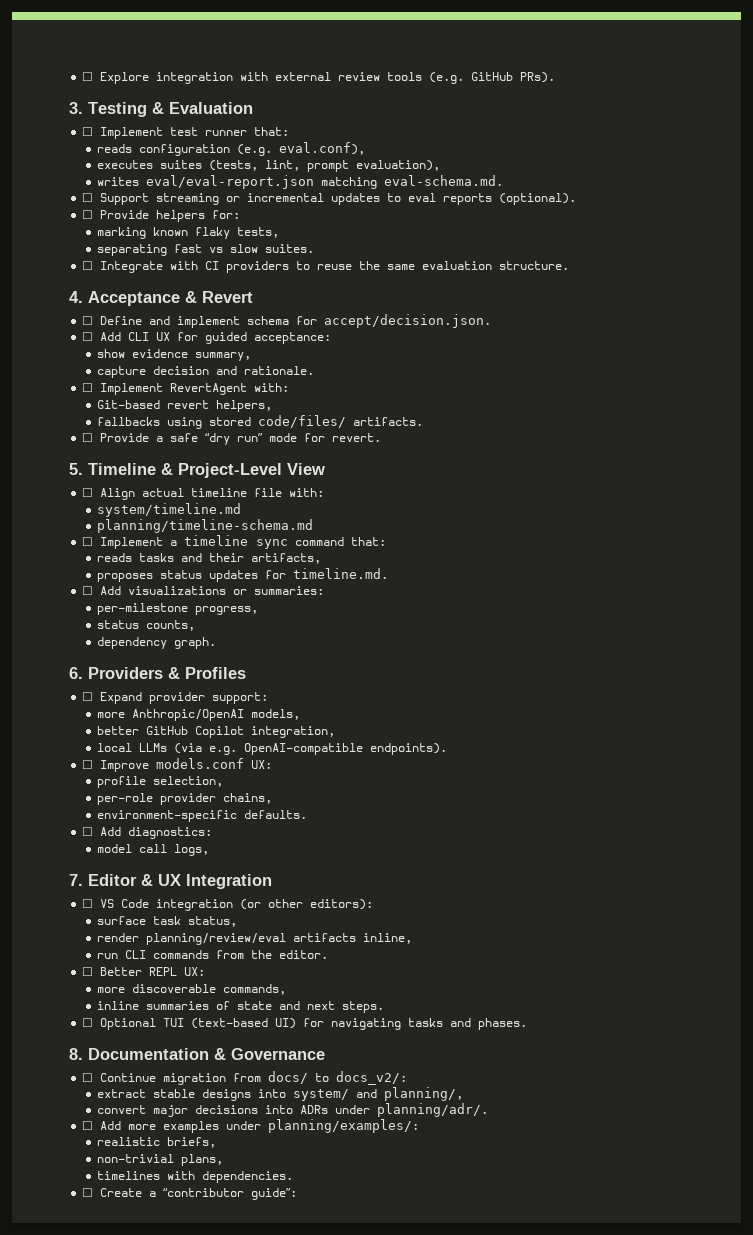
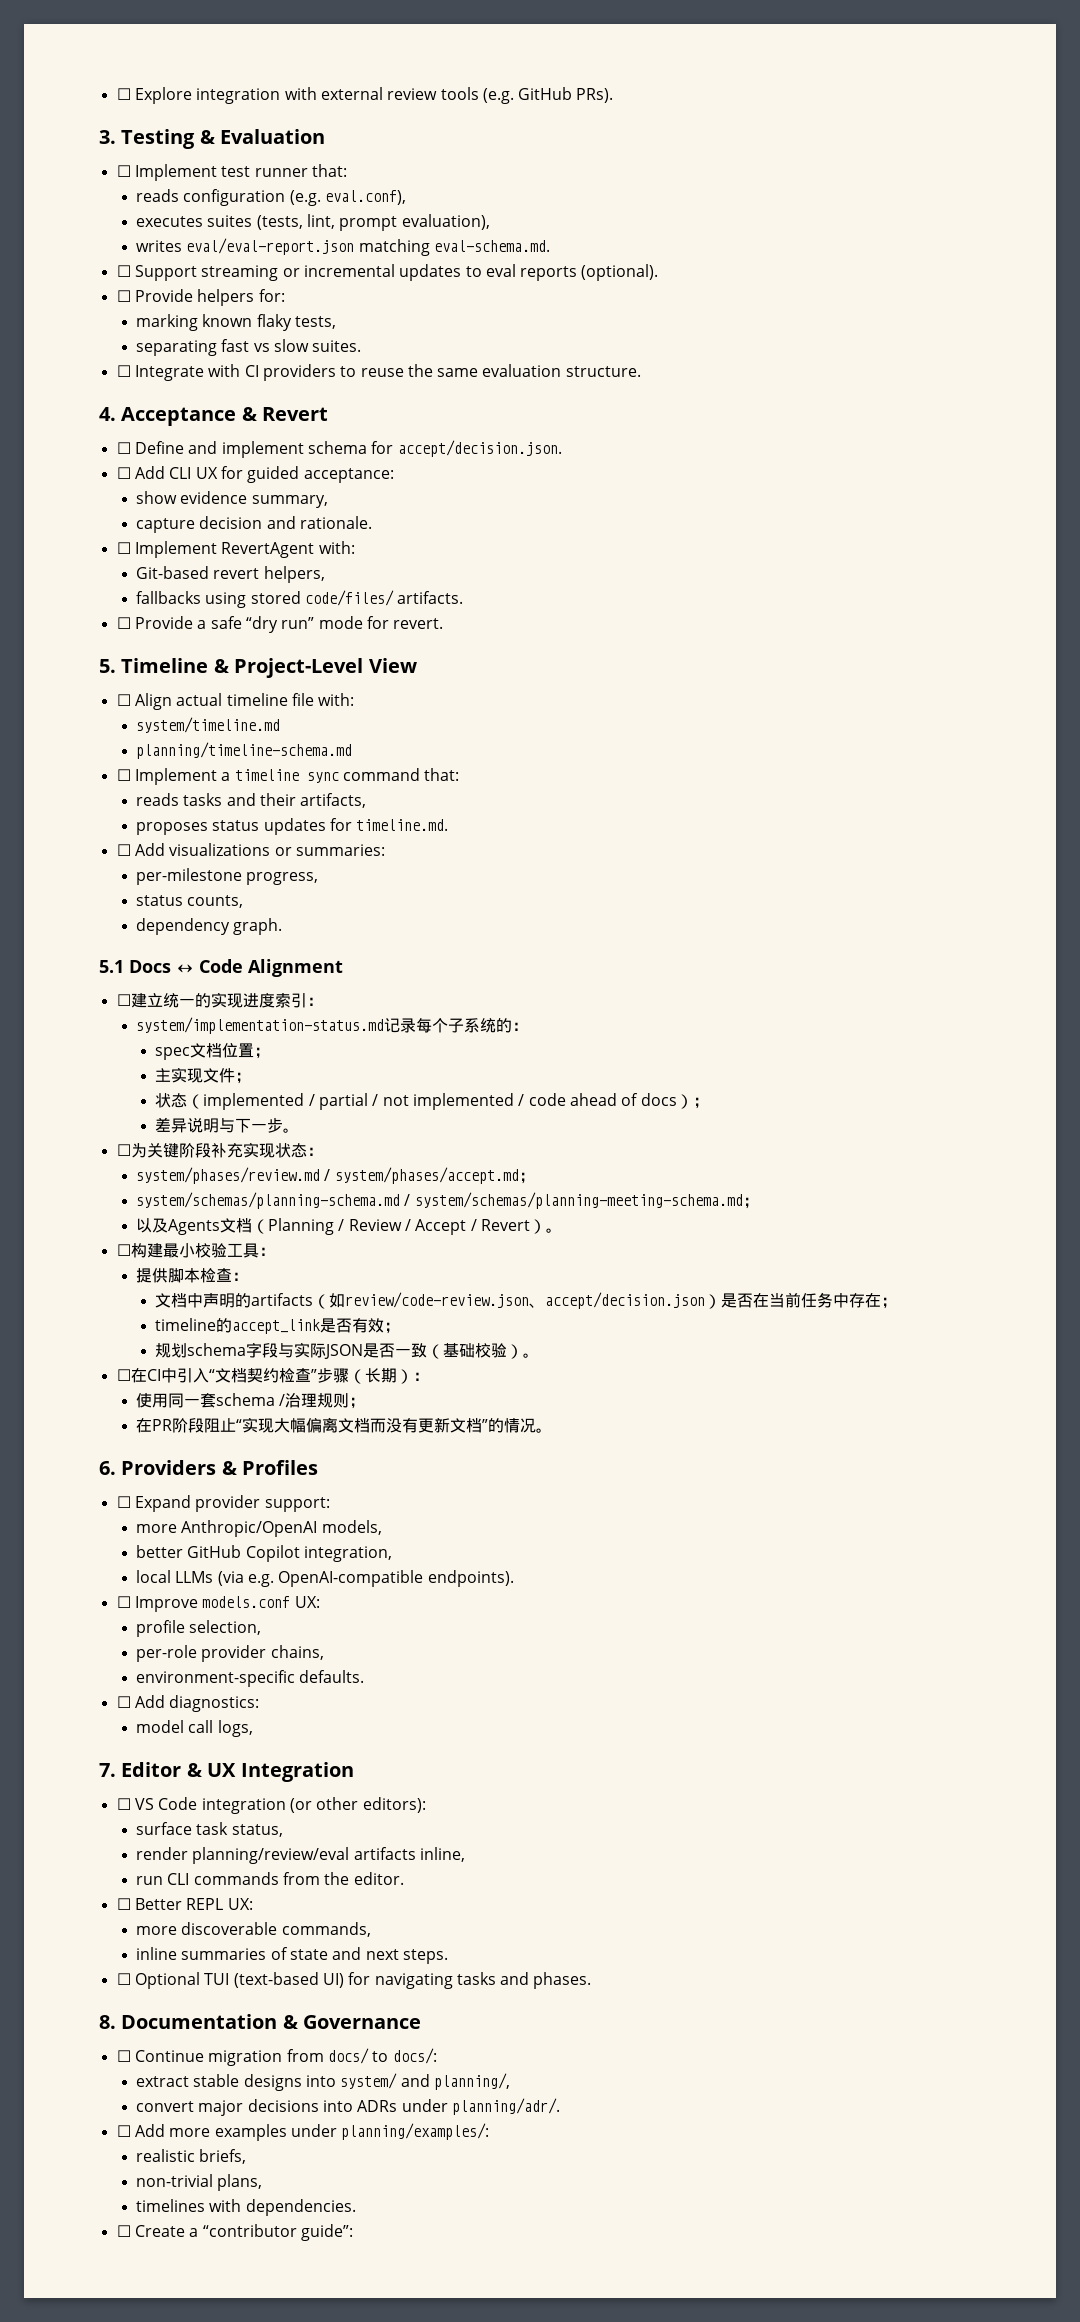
(216, 643) none -> [99,959,343,977] [116,992,323,1008] [136,1017,529,1034] [155,1043,271,1060] [155,1067,252,1084] [155,1093,709,1110] [155,1117,300,1133] [116,1142,323,1158] [136,1167,535,1184] [136,1192,759,1209] [136,1218,562,1235] [116,1243,275,1258] [136,1268,249,1283] [155,1292,898,1309] [155,1318,401,1334] [155,1342,540,1359] [116,1368,429,1384] [136,1393,366,1409] [136,1417,553,1433] // 5.1 Docs ↔ Code Alignment // ☐建立统一的实现进度索引： // system/implementation-status.md记录每个子系统的： // spec文档位置； // 主实现文件； // 状态（implemented / partial / not implemented / code ahead of docs）； // 差异说明与下一步。 // ☐为关键阶段补充实现状态： // system/phases/review.md / system/phases/accept.md； // system/schemas/planning-schema.md / system/schemas/planning-meeting-schema.md； // 以及Agents文档（Planning / Review / Accept / Revert）。 // ☐构建最小校验工具： // 提供脚本检查： // 文档中声明的artifacts（如review/code-review.json、accept/decision.json）是否在当前任务中存在； // timeline的accept_link是否有效； // 规划schema字段与实际JSON是否一致（基础校验）。 // ☐在CI中引入“文档契约检查”步骤（长期）： // 使用同一套schema /治理规则； // 在PR阶段阻止“实现大幅偏离文档而没有更新文档”的情况。
[336,1071,408,1085] docs_v2/: -> [392,2048,437,2064] docs/:

